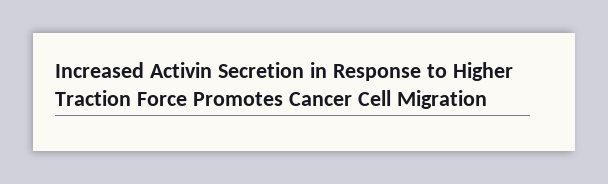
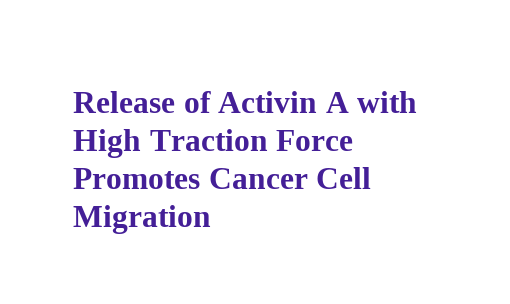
[55,62,513,81] Increased Activin Secretion in Response to Higher -> [73,91,418,113] [73,129,141,158] Release of Activin A with High

